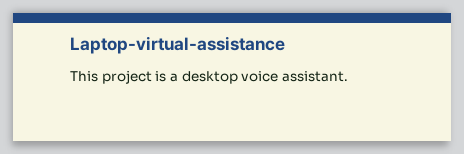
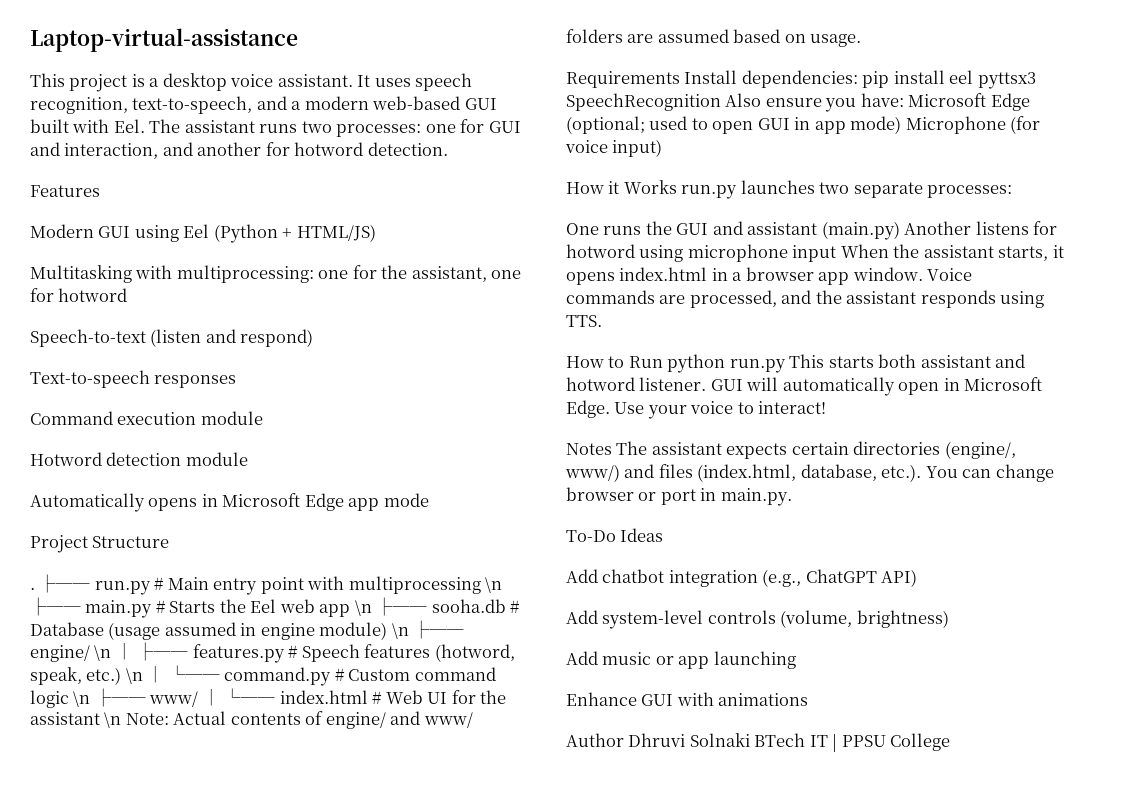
(348, 76) none -> [357,73,473,91] [30,96,497,114] [30,119,521,137] [30,142,448,159] [30,185,100,197] [30,224,376,243] [30,265,522,283] [30,288,128,302] [30,329,314,347] [30,370,237,388] [30,411,263,425] [30,452,248,466] [30,493,429,512] [30,535,170,553] [30,574,503,595] [30,597,521,618] [30,620,465,640] [30,642,515,663] [30,665,496,686] [30,688,507,708] [30,711,473,729] [566,29,862,47] [566,70,1036,89] [566,93,1030,112] [566,116,1041,134] [565,139,663,157] [566,180,1013,199] [566,221,1058,240] [566,244,1064,262] [566,267,973,285] [566,290,1045,308] [566,315,602,327] [566,354,1026,373] [566,377,1043,396] [566,400,827,419] [566,441,1016,459] [565,464,1054,482] [566,487,792,506] [566,528,664,542] [566,569,918,587] [566,610,949,629] [566,651,796,669] [566,692,809,706] [566,733,951,752] It uses speech recognition, text-to-speech, and a modern web-based GUI built with Eel. The assistant runs two processes: one for GUI and interaction, and another for hotword detection. // Features // Modern GUI using Eel (Python + HTML/JS) // Multitasking with multiprocessing: one for the assistant, one for hotword // Speech-to-text (listen and respond) // Text-to-speech responses // Command execution module // Hotword detection module // Automatically opens in Microsoft Edge app mode // Project Structure // . ├── run.py # Main entry point with multiprocessing \n ├── main.py # Starts the Eel web app \n ├── sooha.db # Database (usage assumed in engine module) \n ├── engine/ \n │ ├── features.py # Speech features (hotword, speak, etc.) \n │ └── command.py # Custom command logic \n ├── www/ │ └── index.html # Web UI for the assistant \n Note: Actual contents of engine/ and www/ folders are assumed based on usage. // Requirements Install dependencies: pip install eel pyttsx3 SpeechRecognition Also ensure you have: Microsoft Edge (optional; used to open GUI in app mode) Microphone (for voice input) // How it Works run.py launches two separate processes: // One runs the GUI and assistant (main.py) Another listens for hotword using microphone input When the assistant starts, it opens index.html in a browser app window. Voice commands are processed, and the assistant responds using TTS. // How to Run python run.py This starts both assistant and hotword listener. GUI will automatically open in Microsoft Edge. Use your voice to interact! // Notes The assistant expects certain directories (engine/, www/) and files (index.html, database, etc.). You can change browser or port in main.py. // To-Do Ideas // Add chatbot integration (e.g., ChatGPT API) // Add system-level controls (volume, brightness) // Add music or app launching // Enhance GUI with animations // Author Dhruvi Solnaki BTech IT | PPSU College

